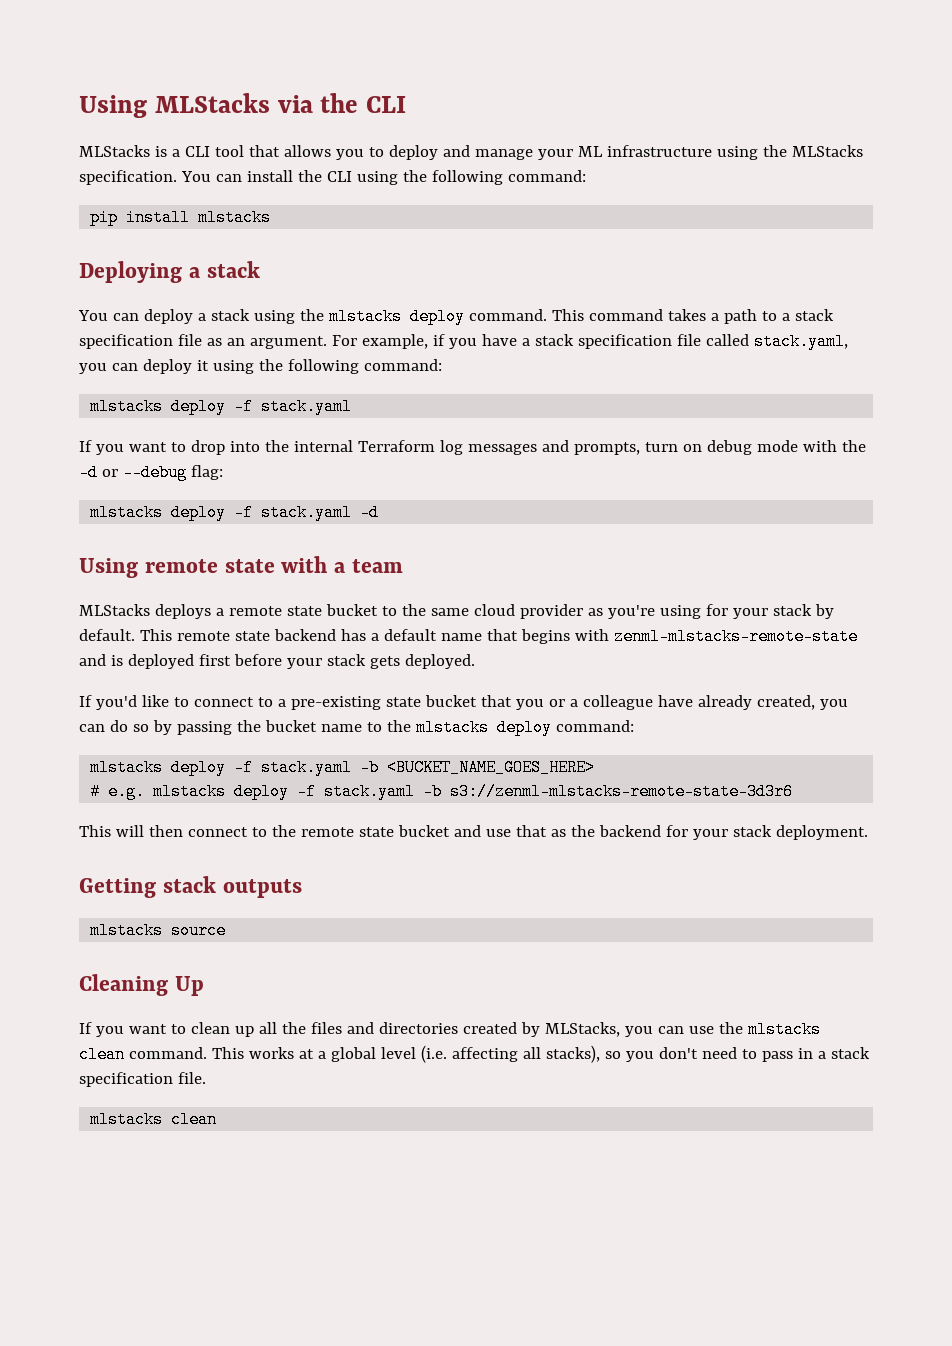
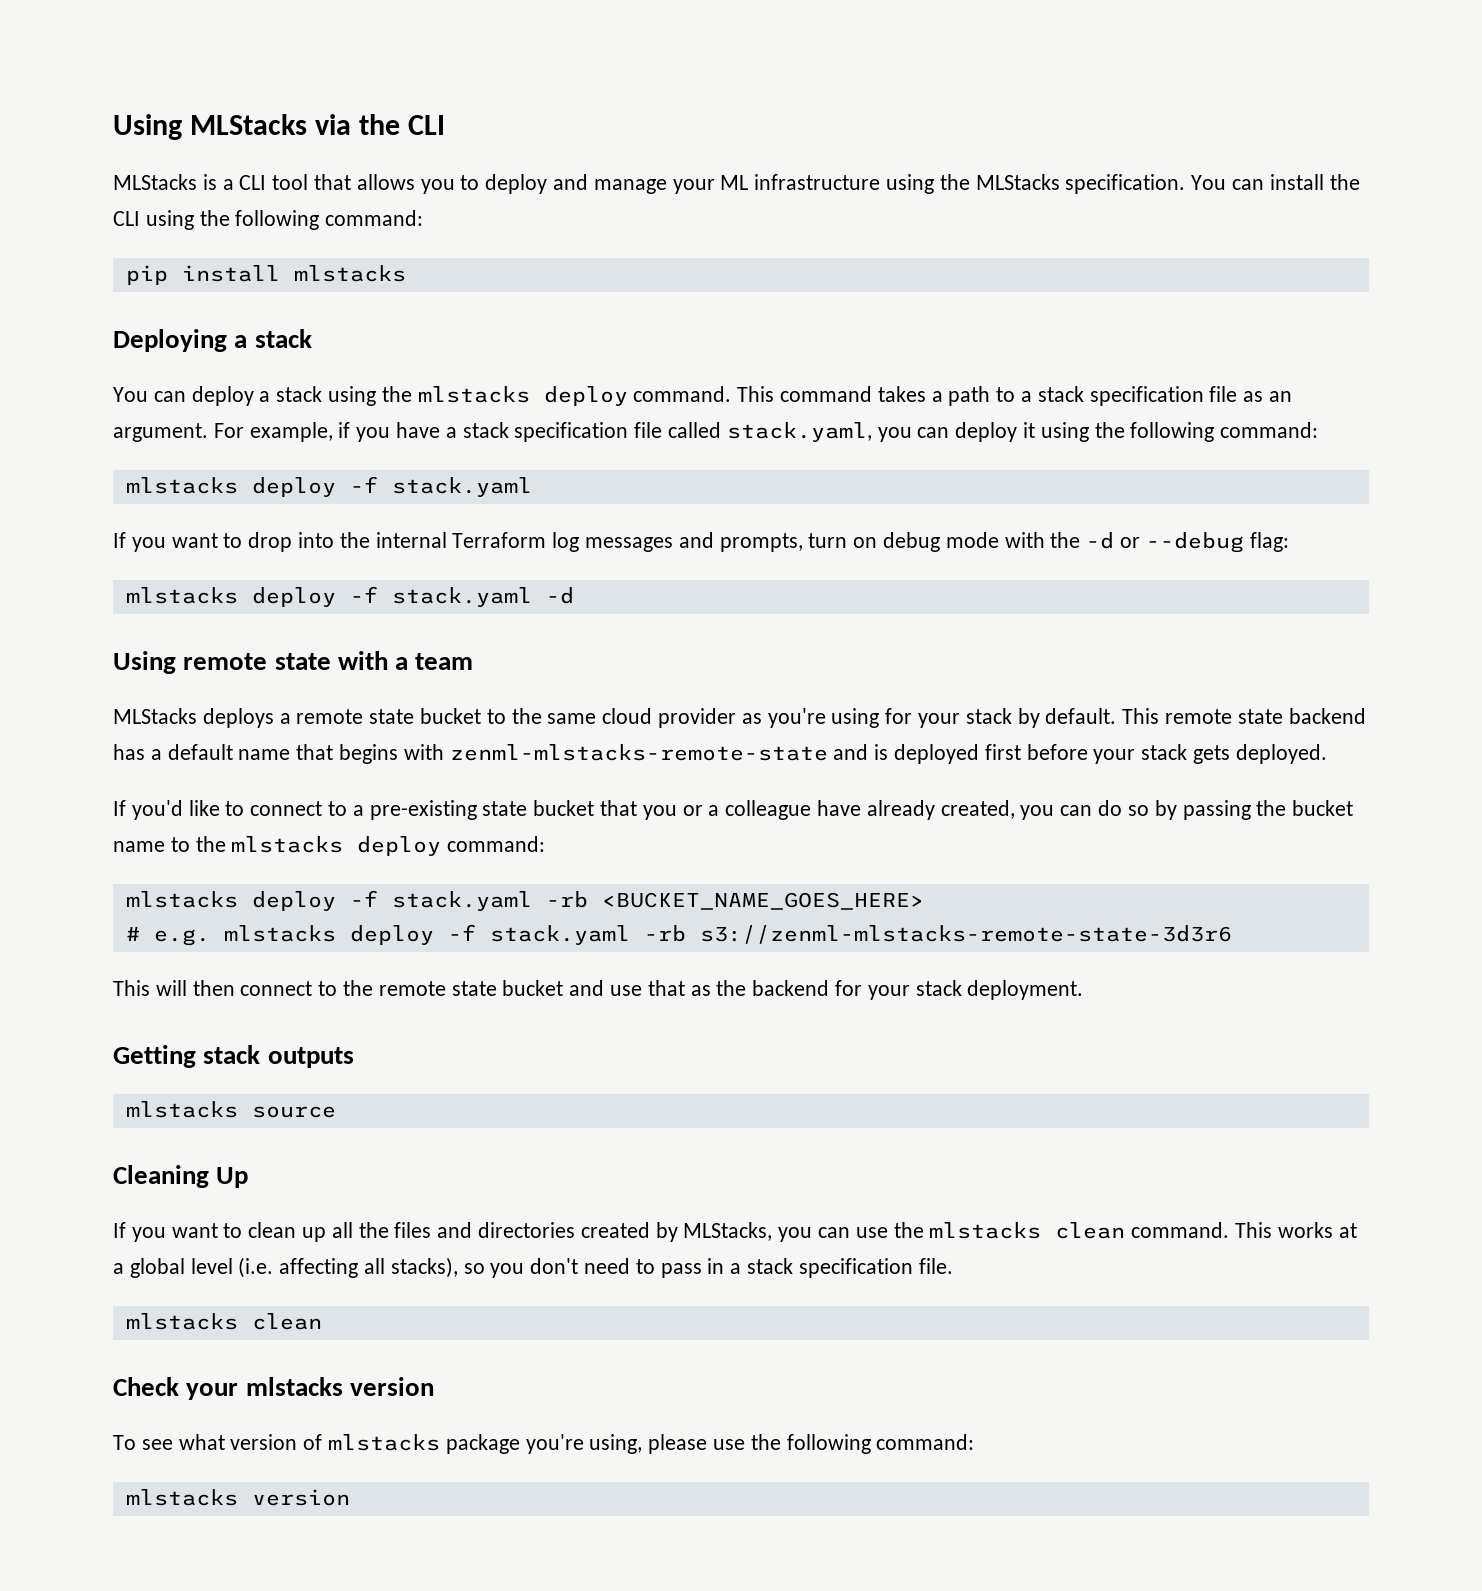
[360,759,380,776] -b -> [545,891,588,908] -rb
[423,783,443,800] -b -> [643,925,686,942] -rb
(218, 1119) none -> [113,1377,434,1400] [113,1434,975,1454] [125,1489,350,1506] // Check your mlstacks version // To see what version of mlstacks package you're using, please use the following command: // mlstacks version

